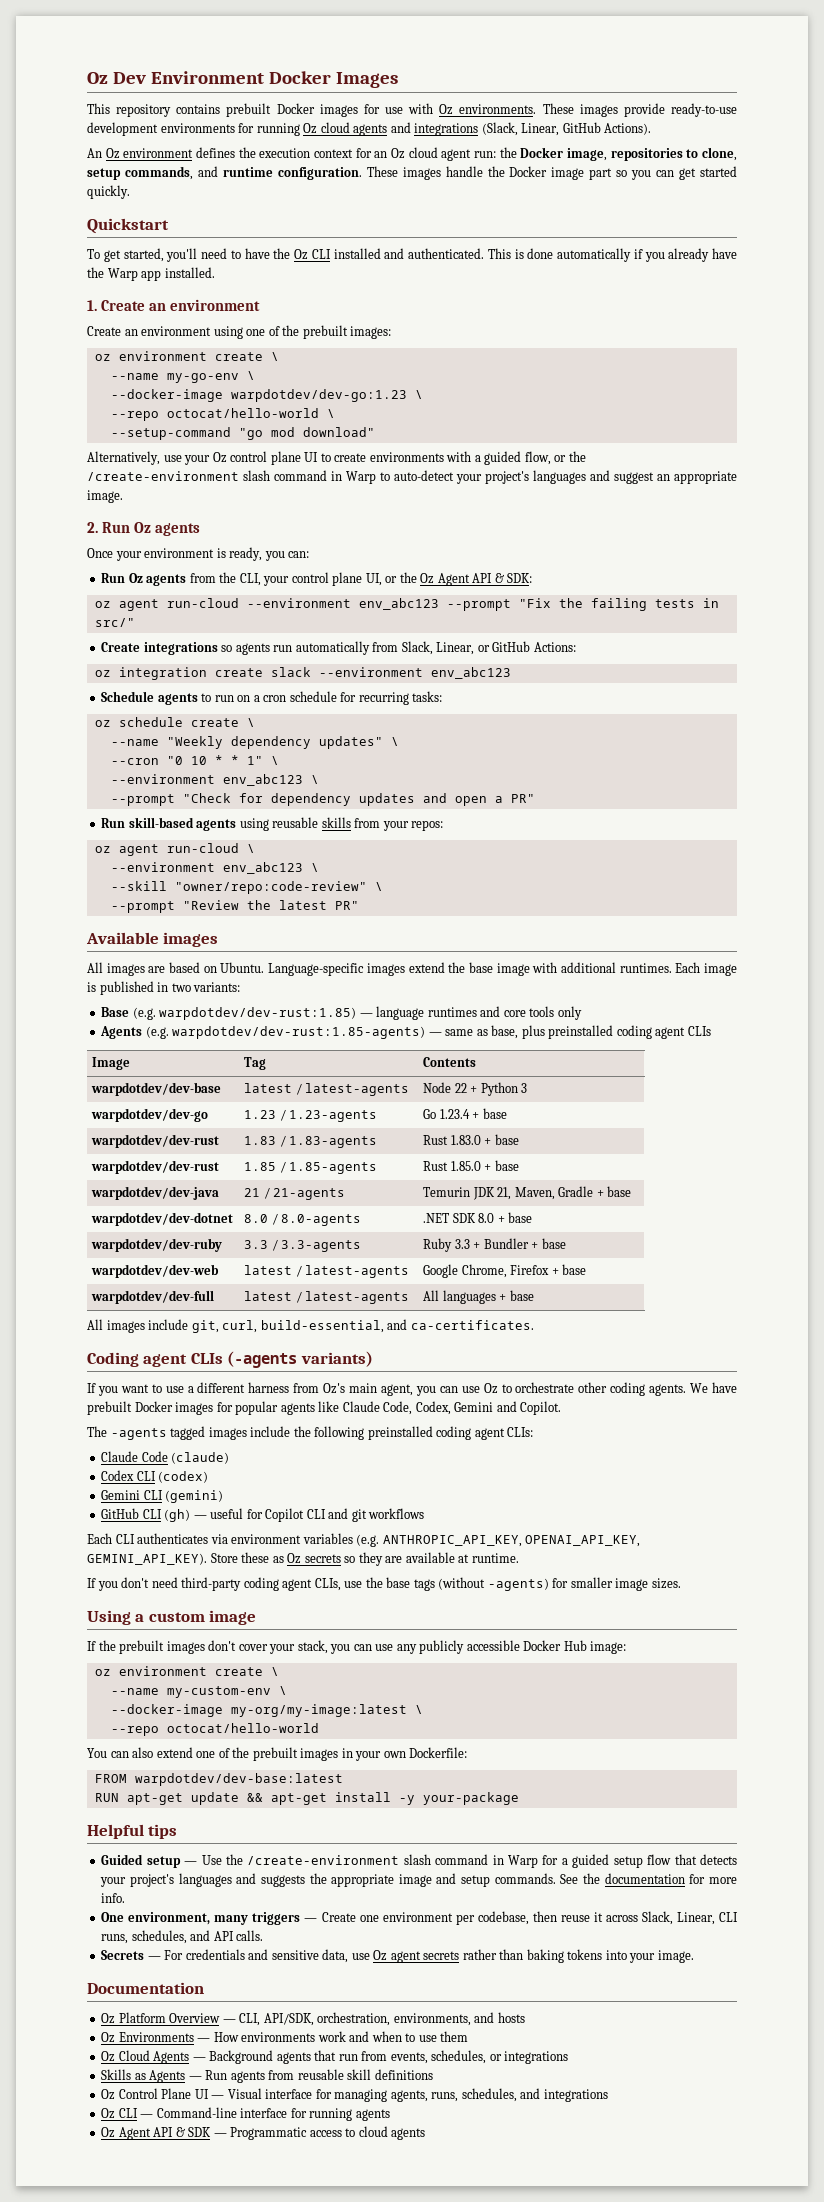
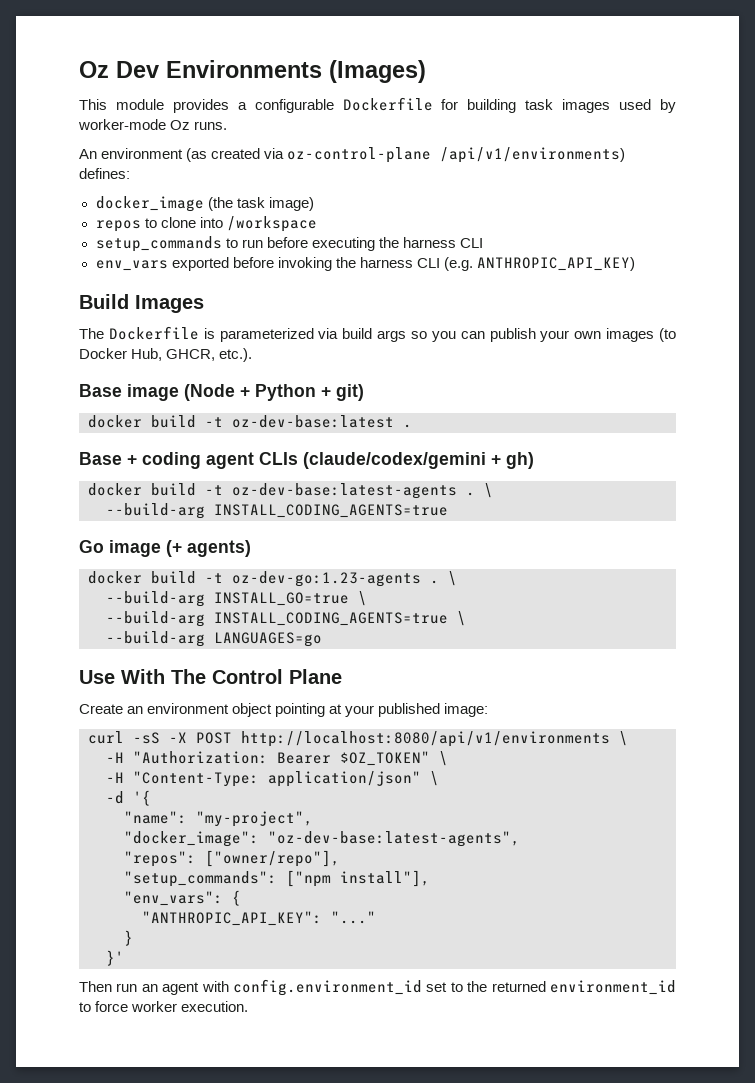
[150,71,398,88] [87,103,737,117] [87,122,652,136] [87,147,738,161] [87,166,737,180] [87,185,130,199] [87,218,169,234] [87,248,737,262] [87,267,215,281] [87,299,260,311] [87,325,392,339] [94,351,279,361] [110,371,255,383] [110,389,423,402] [110,408,335,421] [110,427,375,440] [87,451,586,465] [87,470,737,484] [87,490,123,503] [87,522,200,536] [87,547,310,561] [101,572,533,586] [94,598,719,611] [94,618,135,627] [101,641,576,655] [94,667,511,680] [101,691,443,705] [94,717,255,727] [110,736,399,749] [110,755,279,765] [110,774,319,786] [110,793,535,806] [101,817,444,831] [94,843,255,856] [110,862,319,874] [110,881,383,894] [110,900,359,913] [86,932,219,947] [87,962,737,976] [87,981,241,995] [101,1006,582,1020] [100,1025,711,1039] [92,1057,131,1070] [244,1057,267,1070] [423,1057,477,1067] [91,1082,222,1096] [244,1083,410,1096] [423,1082,528,1096] [91,1108,209,1122] [244,1109,378,1122] [423,1108,507,1119] [91,1134,220,1148] [244,1135,378,1148] [423,1134,519,1145] [91,1160,220,1174] [244,1161,378,1174] [423,1160,519,1171] [91,1186,220,1200] [244,1187,346,1200] [423,1186,632,1200] [91,1212,234,1226] [244,1213,362,1226] [423,1212,533,1223] [91,1238,223,1252] [244,1239,362,1252] [423,1238,566,1252] [91,1264,220,1278] [244,1265,410,1278] [423,1264,587,1278] [91,1290,215,1304] [244,1291,410,1304] [423,1290,534,1304] [87,1319,534,1333] [87,1351,373,1368] [87,1382,737,1396] [87,1401,562,1415] [87,1426,534,1440] [101,1451,230,1464] [101,1470,209,1483] [101,1490,224,1503] [101,1508,425,1522] [87,1533,641,1547] [87,1552,519,1566] [87,1577,681,1591] [87,1610,257,1625] [87,1640,627,1654] [94,1666,279,1676] [110,1686,287,1698] [110,1704,423,1717] [110,1723,319,1736] [87,1747,468,1761] [94,1773,343,1786] [94,1792,519,1805] [87,1824,178,1839] [101,1854,738,1868] [100,1873,737,1887] [101,1893,126,1903] [101,1911,739,1925] [101,1930,264,1944] [101,1949,694,1963] [87,1982,204,1994] [101,2012,525,2026] [101,2031,469,2043] [101,2050,569,2064] [101,2069,433,2083] [101,2088,608,2102] [101,2107,390,2121] [101,2126,426,2140] Environment Docker Images // This repository contains prebuilt Docker images for use with Oz environments. These images provide ready-to-use development environments for running Oz cloud agents and integrations (Slack, Linear, GitHub Actions). // An Oz environment defines the execution context for an Oz cloud agent run: the Docker image, repositories to clone, setup commands, and runtime configuration. These images handle the Docker image part so you can get started quickly. // Quickstart // To get started, you'll need to have the Oz CLI installed and authenticated. This is done automatically if you already have the Warp app installed. // 1. Create an environment // Create an environment using one of the prebuilt images: // oz environment create \ // --name my-go-env \ // --docker-image warpdotdev/dev-go:1.23 \ // --repo octocat/hello-world \ // --setup-command "go mod download" // Alternatively, use your Oz control plane UI to create environments with a guided flow, or the /create-environment slash command in Warp to auto-detect your project's languages and suggest an appropriate image. // 2. Run Oz agents // Once your environment is ready, you can: // Run Oz agents from the CLI, your control plane UI, or the Oz Agent API & SDK: // oz agent run-cloud --environment env_abc123 --prompt "Fix the failing tests in src/" // Create integrations so agents run automatically from Slack, Linear, or GitHub Actions: // oz integration create slack --environment env_abc123 // Schedule agents to run on a cron schedule for recurring tasks: // oz schedule create \ // --name "Weekly dependency updates" \ // --cron "0 10 * * 1" \ // --environment env_abc123 \ // --prompt "Check for dependency updates and open a PR" // Run skill-based agents using reusable skills from your repos: // oz agent run-cloud \ // --environment env_abc123 \ // --skill "owner/repo:code-review" \ // --prompt "Review the latest PR" // Available images // All images are based on Ubuntu. Language-specific images extend the base image with additional runtimes. Each image is published in two variants: // Base (e.g. warpdotdev/dev-rust:1.85) — language runtimes and core tools only // Agents (e.g. warpdotdev/dev-rust:1.85-agents) — same as base, plus preinstalled coding agent CLIs // Image | Tag | Contents // warpdotdev/dev-base | latest / latest-agents | Node 22 + Python 3 // warpdotdev/dev-go | 1.23 / 1.23-agents | Go 1.23.4 + base // warpdotdev/dev-rust | 1.83 / 1.83-agents | Rust 1.83.0 + base // warpdotdev/dev-rust | 1.85 / 1.85-agents | Rust 1.85.0 + base // warpdotdev/dev-java | 21 / 21-agents | Temurin JDK 21, Maven, Gradle + base // warpdotdev/dev-dotnet | 8.0 / 8.0-agents | .NET SDK 8.0 + base // warpdotdev/dev-ruby | 3.3 / 3.3-agents | Ruby 3.3 + Bundler + base // warpdotdev/dev-web | latest / latest-agents | Google Chrome, Firefox + base // warpdotdev/dev-full | latest / latest-agents | All languages + base // All images include git, curl, build-essential, and ca-certificates. // Coding agent CLIs (-agents variants) // If you want to use a different harness from Oz's main agent, you can use Oz to orchestrate other coding agents. We have prebuilt Docker images for popular agents like Claude Code, Codex, Gemini and Copilot. // The -agents tagged images include the following preinstalled coding agent CLIs: // Claude Code (claude) // Codex CLI (codex) // Gemini CLI (gemini) // GitHub CLI (gh) — useful for Copilot CLI and git workflows // Each CLI authenticates via environment variables (e.g. ANTHROPIC_API_KEY, OPENAI_API_KEY, GEMINI_API_KEY). Store these as Oz secrets so they are available at runtime. // If you don't need third-party coding agent CLIs, use the base tags (without -agents) for smaller image sizes. // Using a custom image // If the prebuilt images don't cover your stack, you can use any publicly accessible Docker Hub image: // oz environment create \ // --name my-custom-env \ // --docker-image my-org/my-image:latest \ // --repo octocat/hello-world // You can also extend one of the prebuilt images in your own Dockerfile: // FROM warpdotdev/dev-base:latest // RUN apt-get update && apt-get install -y your-package // Helpful tips // Guided setup — Use the /create-environment slash command in Warp for a guided setup flow that detects your project's languages and suggests the appropriate image and setup commands. See the documentation for more info. // One environment, many triggers — Create one environment per codebase, then reuse it across Slack, Linear, CLI runs, schedules, and API calls. // Secrets — For credentials and sensitive data, use Oz agent secrets rather than baking tokens into your image. // Documentation // Oz Platform Overview — CLI, API/SDK, orchestration, environments, and hosts // Oz Environments — How environments work and when to use them // Oz Cloud Agents — Background agents that run from events, schedules, or integrations // Skills as Agents — Run agents from reusable skill definitions // Oz Control Plane UI — Visual interface for managing agents, runs, schedules, and integrations // Oz CLI — Command-line interface for running agents // Oz Agent API & SDK — Programmatic access to cloud agents -> [166,60,426,83] [79,97,676,113] [78,119,228,130] [79,147,626,163] [79,168,130,179] [95,196,314,212] [95,216,317,232] [95,236,483,252] [95,257,635,271] [79,294,204,313] [79,326,677,342] [79,348,253,362] [79,384,364,401] [88,415,412,428] [79,452,534,469] [88,483,493,499] [106,503,448,519] [79,540,251,557] [88,571,457,587] [106,591,367,607] [106,611,466,627] [106,631,322,647] [79,669,342,684] [79,703,489,717] [88,731,628,747] [106,751,448,766] [106,771,439,787] [106,790,151,806] [124,811,313,827] [124,831,520,847] [124,850,340,867] [124,870,430,887] [124,890,241,906] [142,911,376,926] [124,930,133,946] [106,950,124,966] [79,979,676,996] [79,1001,249,1012] Environments (Images) // This module provides a configurable Dockerfile for building task images used by worker-mode Oz runs. // An environment (as created via oz-control-plane /api/v1/environments) defines: // docker_image (the task image) // repos to clone into /workspace // setup_commands to run before executing the harness CLI // env_vars exported before invoking the harness CLI (e.g. ANTHROPIC_API_KEY) // Build Images // The Dockerfile is parameterized via build args so you can publish your own images (to Docker Hub, GHCR, etc.). // Base image (Node + Python + git) // docker build -t oz-dev-base:latest . // Base + coding agent CLIs (claude/codex/gemini + gh) // docker build -t oz-dev-base:latest-agents . \ // --build-arg INSTALL_CODING_AGENTS=true // Go image (+ agents) // docker build -t oz-dev-go:1.23-agents . \ // --build-arg INSTALL_GO=true \ // --build-arg INSTALL_CODING_AGENTS=true \ // --build-arg LANGUAGES=go // Use With The Control Plane // Create an environment object pointing at your published image: // curl -sS -X POST http://localhost:8080/api/v1/environments \ // -H "Authorization: Bearer $OZ_TOKEN" \ // -H "Content-Type: application/json" \ // -d '{ // "name": "my-project", // "docker_image": "oz-dev-base:latest-agents", // "repos": ["owner/repo"], // "setup_commands": ["npm install"], // "env_vars": { // "ANTHROPIC_API_KEY": "..." // } // }' // Then run an agent with config.environment_id set to the returned environment_id to force worker execution.

